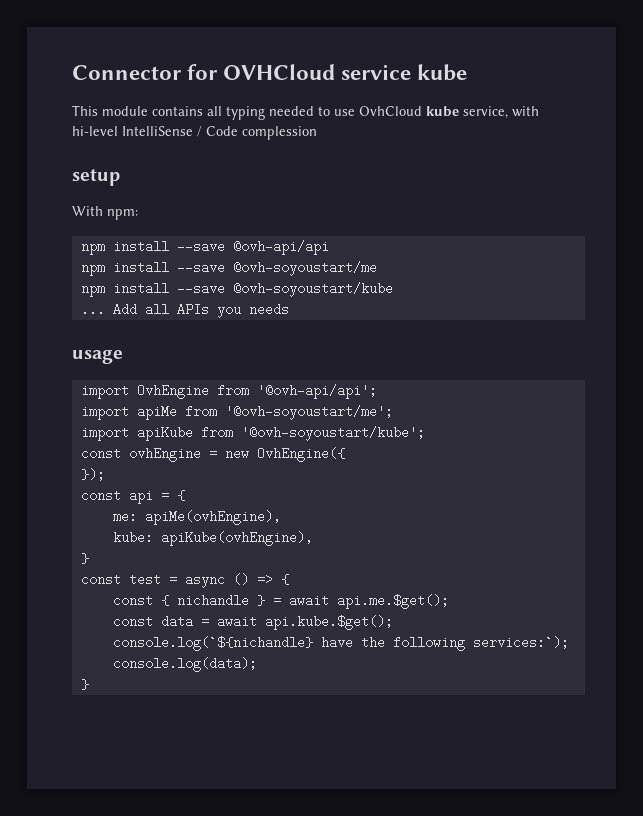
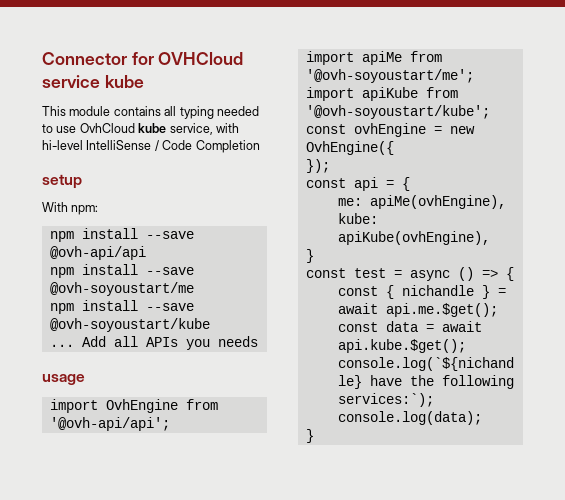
[242,126,317,140] complession -> [195,140,260,153] Completion

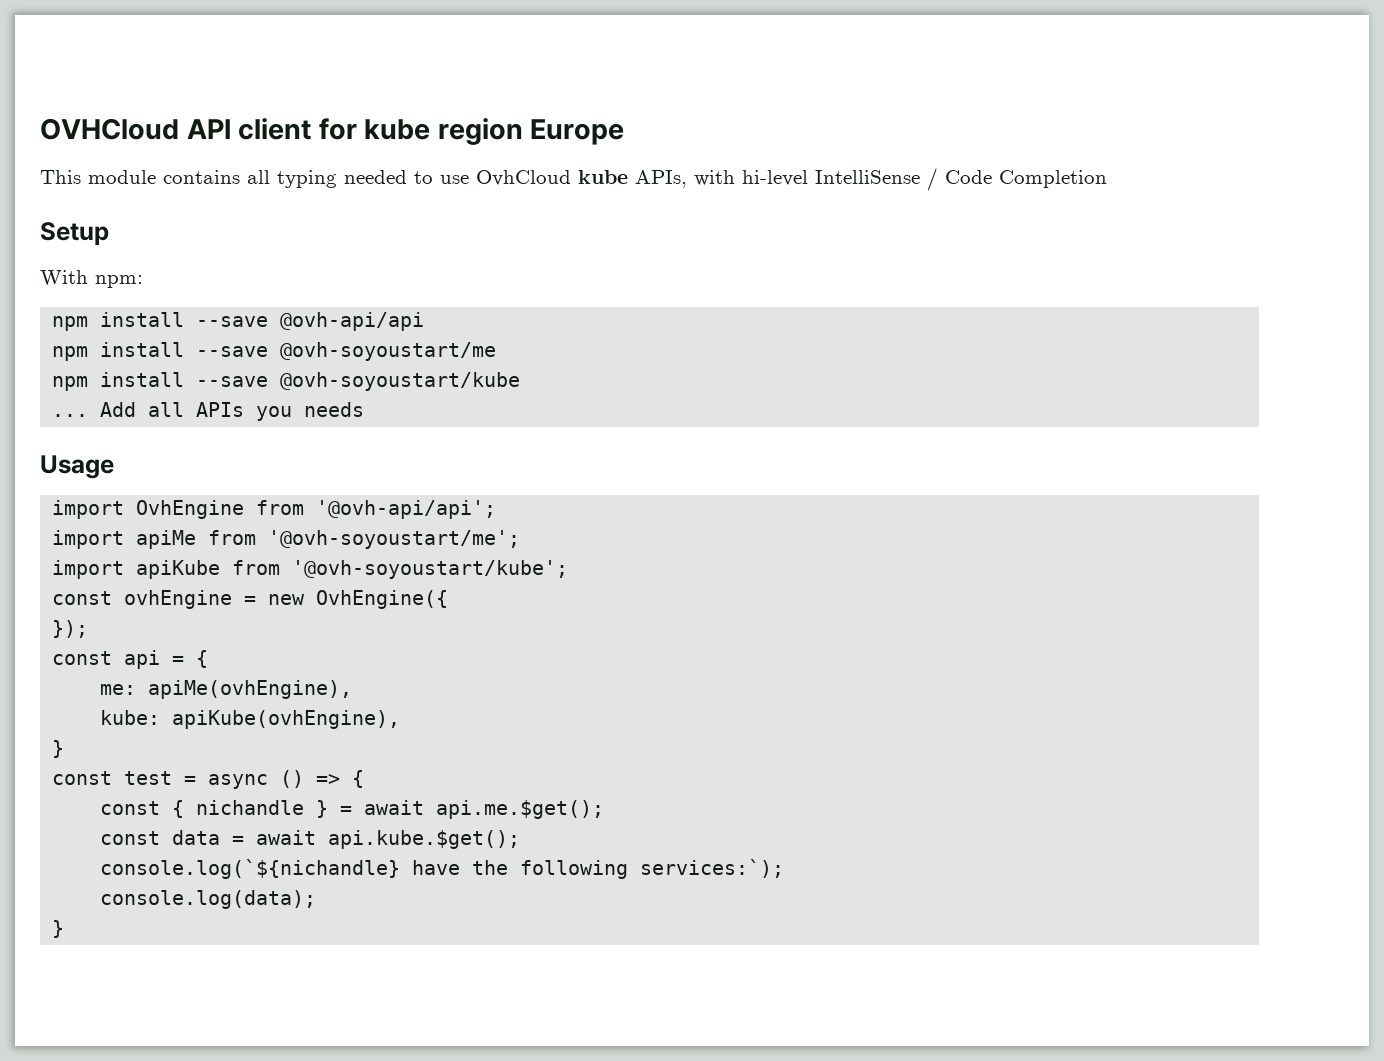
[42,52,244,65] [42,75,144,88] Connector for OVHCloud service kube -> [40,118,625,145] OVHCloud API client for kube region Europe
[169,123,213,135] service, -> [635,170,687,188] APIs,
[42,174,82,189] setup -> [40,222,109,245] Setup
[42,374,85,385] usage -> [40,455,114,479] Usage

